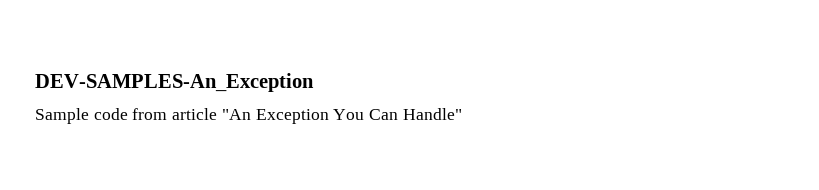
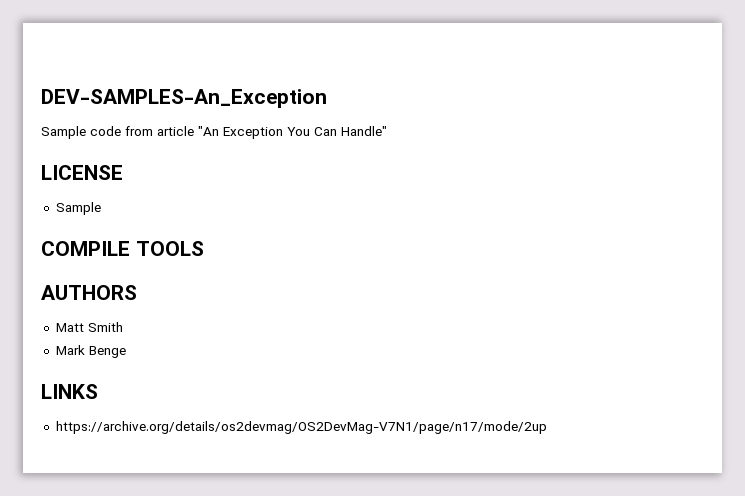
(462, 114) none -> [41,165,123,180] [55,202,101,215] [41,241,204,256] [41,285,137,300] [55,322,123,332] [55,345,126,358] [41,384,98,399] [55,421,547,434] // LICENSE // Sample // COMPILE TOOLS // AUTHORS // Matt Smith // Mark Benge // LINKS // https://archive.org/details/os2devmag/OS2DevMag-V7N1/page/n17/mode/2up

